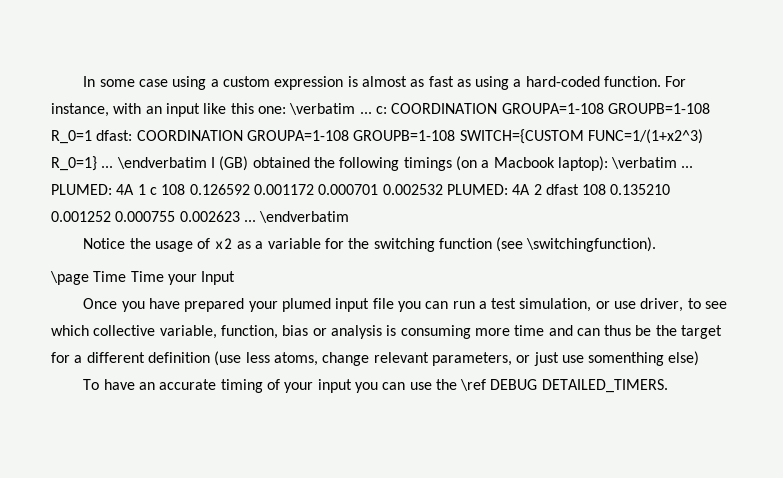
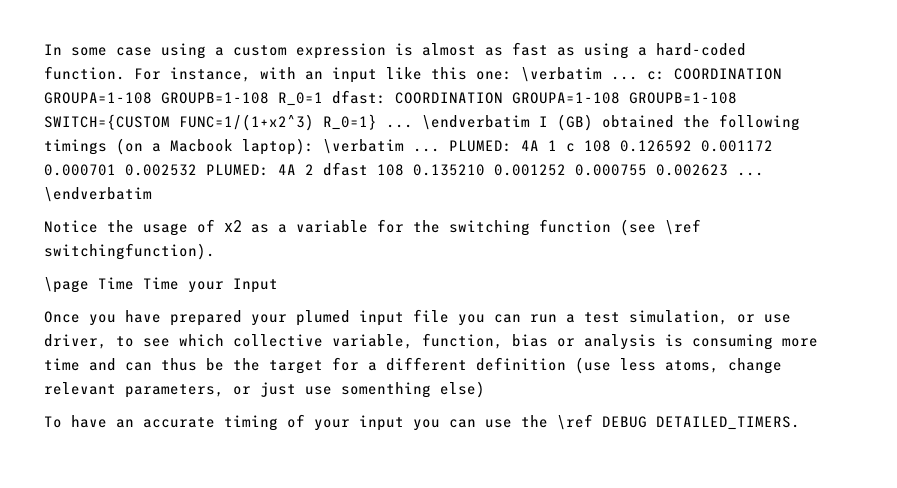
[526,237,657,252] \switchingfunction). -> [665,219,701,235] [44,243,215,260] \ref switchingfunction).

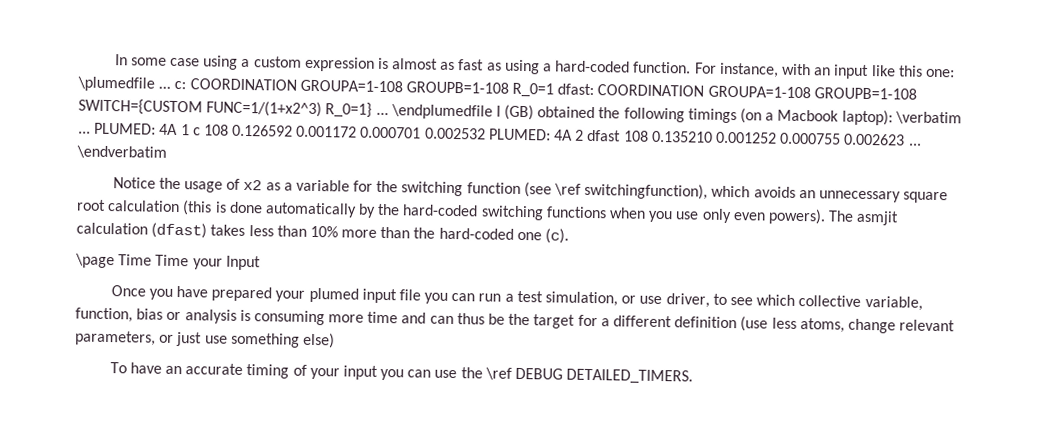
[521,67,602,82] \verbatim -> [77,76,155,92] \plumedfile
[422,115,530,130] \endverbatim -> [390,104,493,120] \endplumedfile
[44,243,215,260] switchingfunction). -> [584,182,949,204] [76,199,900,226] [76,222,570,244] switchingfunction), which avoids an unnecessary square root calculation (this is done automatically by the hard-coded switching functions when you use only even powers). The asmjit calculation (dfast) takes less than 10% more than the hard-coded one (c).
[341,382,431,398] somenthing -> [230,332,300,348] something

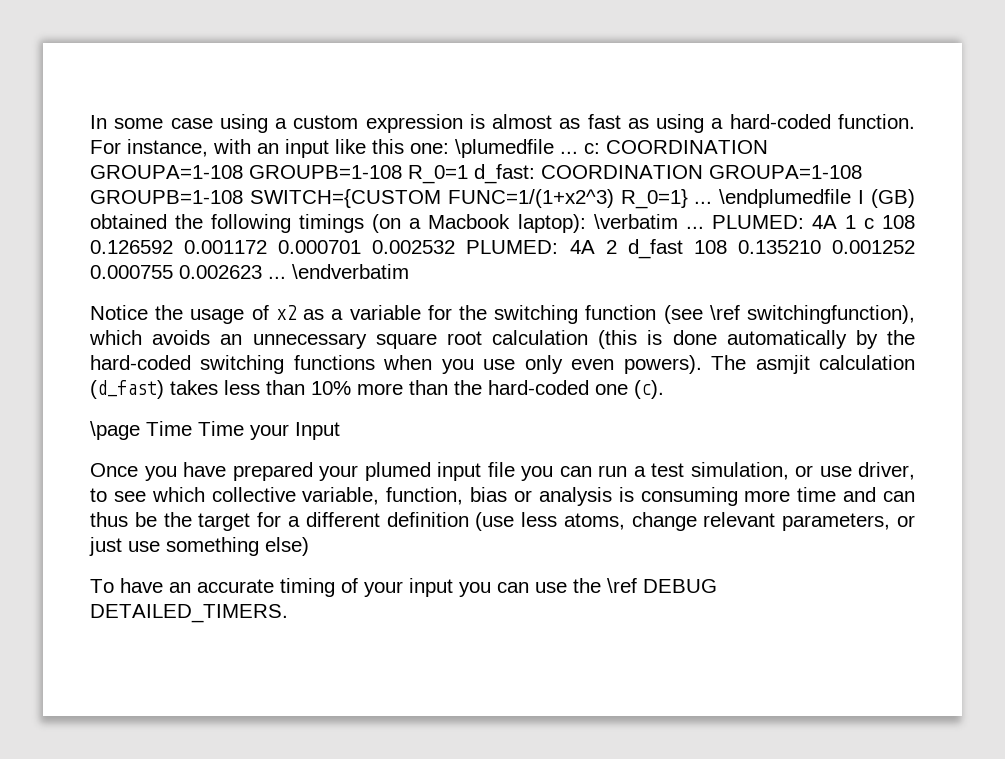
[557,83,595,96] dfast: -> [474,164,535,184] d_fast:
[587,129,622,142] dfast -> [627,239,683,259] d_fast
[151,222,208,239] (dfast) -> [90,380,164,399] (d_fast)

